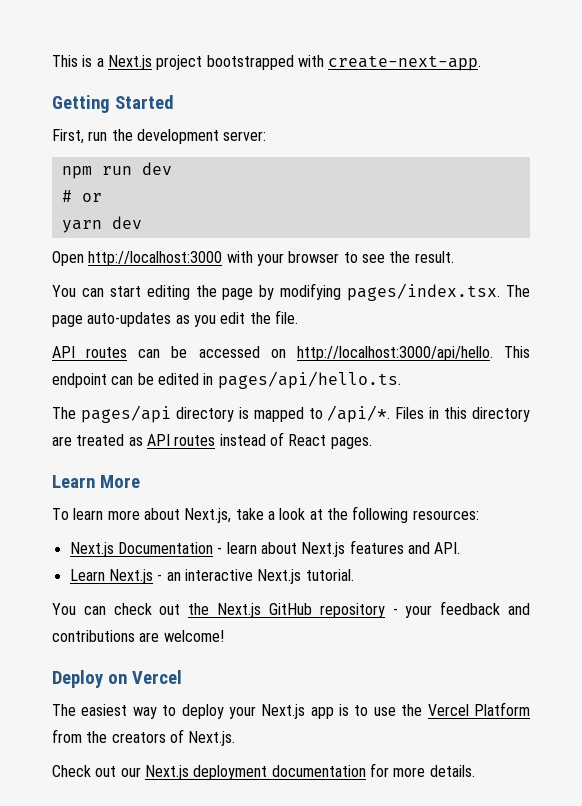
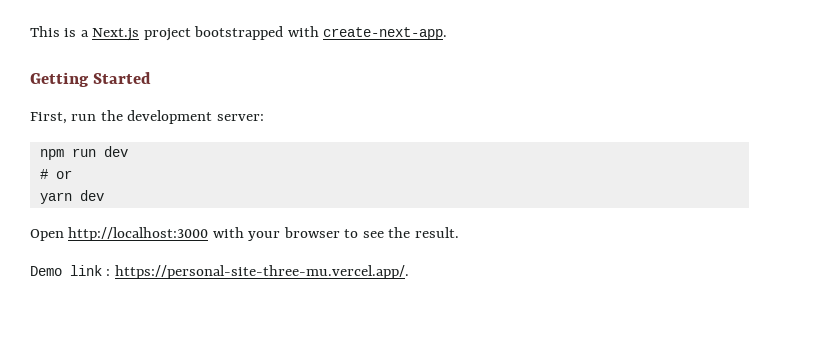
[52,283,530,301] [52,310,298,327] [52,346,530,361] [52,371,401,389] [52,405,530,423] [52,432,372,449] [52,475,140,488] [52,506,479,523] [69,540,461,557] [69,569,354,584] [52,601,530,618] [52,630,224,642] [52,670,182,688] [52,702,530,719] [52,729,236,746] [52,763,475,780] You can start editing the page by modifying pages/index.tsx. The page auto-updates as you edit the file. // API routes can be accessed on http://localhost:3000/api/hello. This endpoint can be edited in pages/api/hello.ts. // The pages/api directory is mapped to /api/*. Files in this directory are treated as API routes instead of React pages. // Learn More // To learn more about Next.js, take a look at the following resources: // Next.js Documentation - learn about Next.js features and API. // Learn Next.js - an interactive Next.js tutorial. // You can check out the Next.js GitHub repository - your feedback and contributions are welcome! // Deploy on Vercel // The easiest way to deploy your Next.js app is to use the Vercel Platform from the creators of Next.js. // Check out our Next.js deployment documentation for more details. -> [30,265,409,279] Demo link : https://personal-site-three-mu.vercel.app/.

